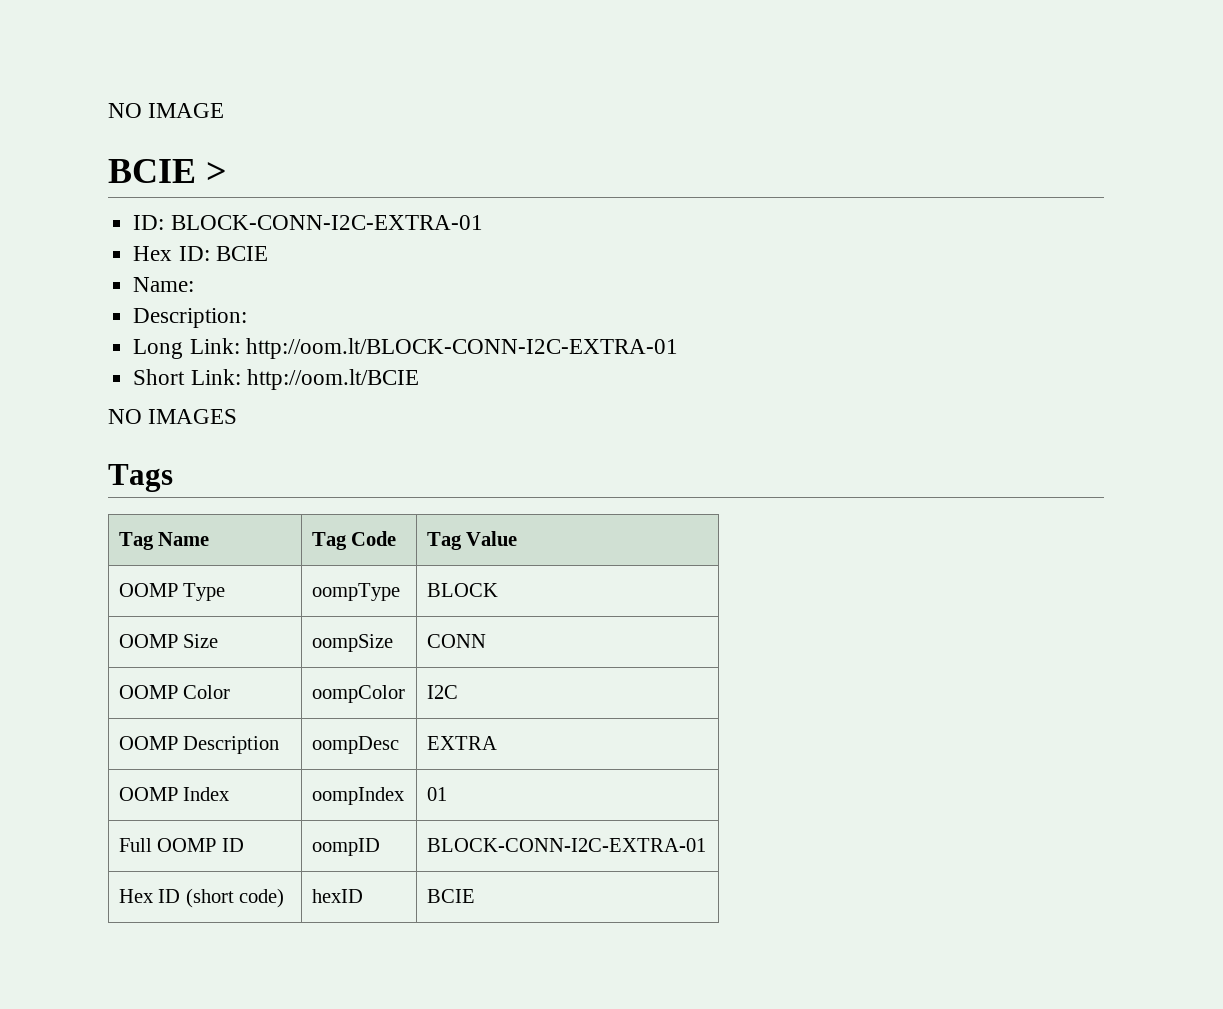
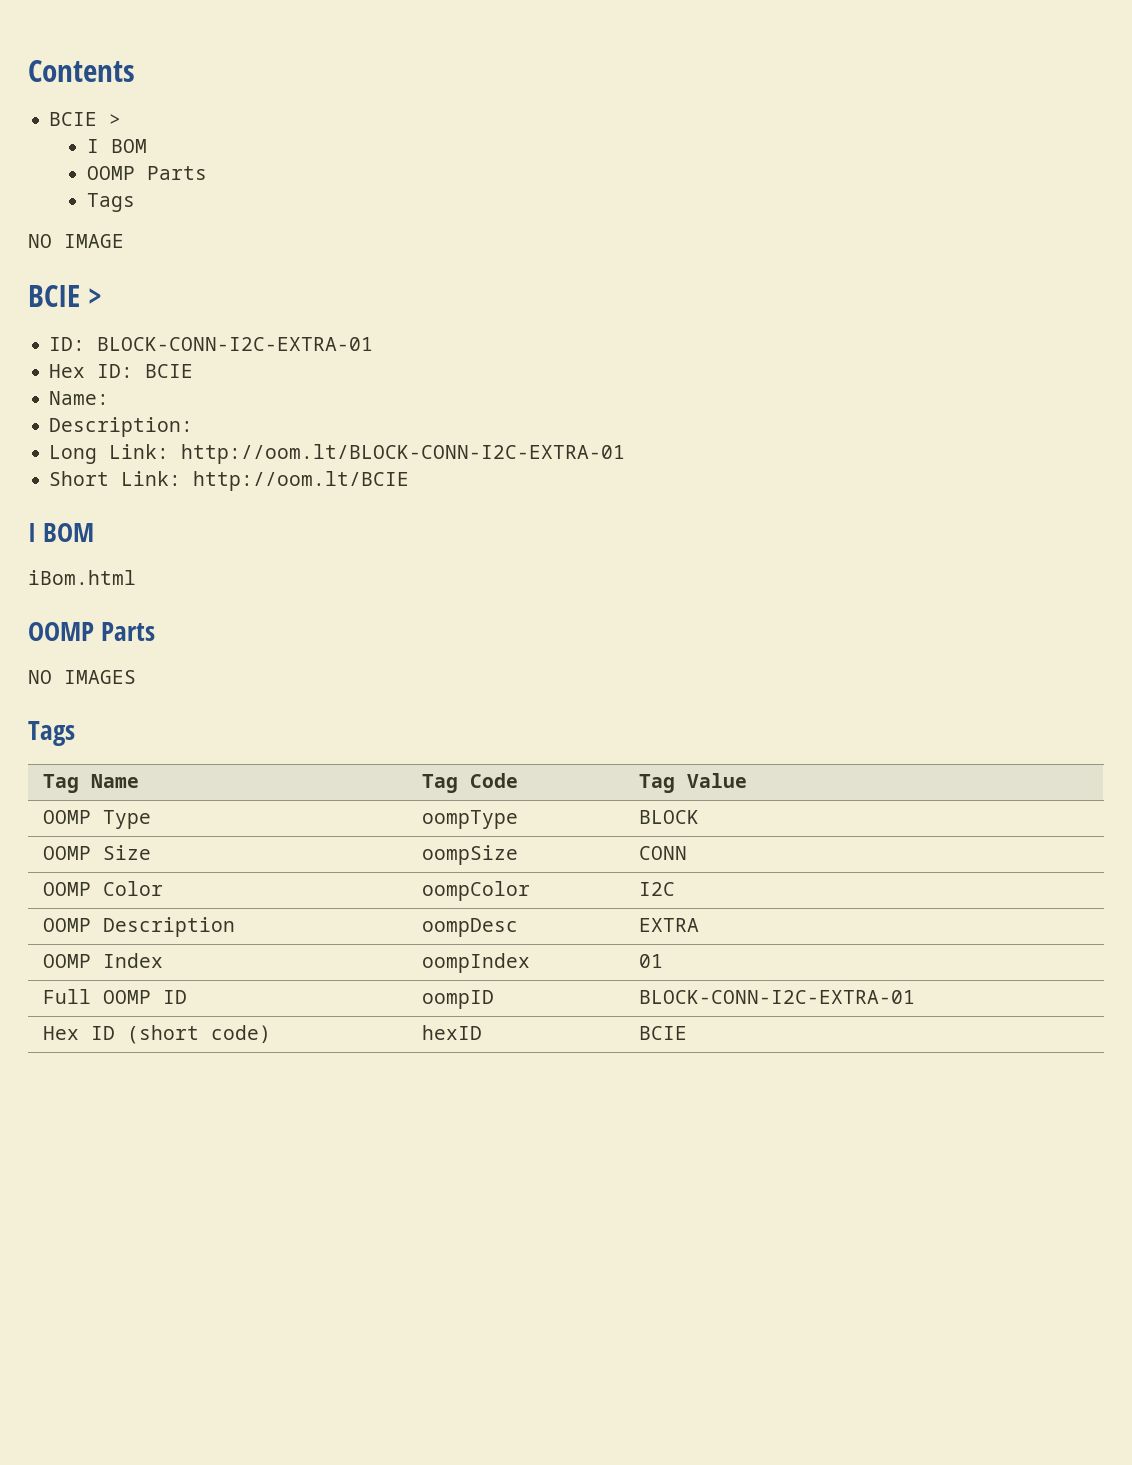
(108, 110) none -> [28,60,135,82] [49,112,122,126] [86,139,147,153] [86,166,207,180] [86,193,135,212] Contents // BCIE > // I BOM // OOMP Parts // Tags //
(419, 379) none -> [28,523,95,542] [28,570,136,585] [28,622,156,641] // I BOM // iBom.html // OOMP Parts

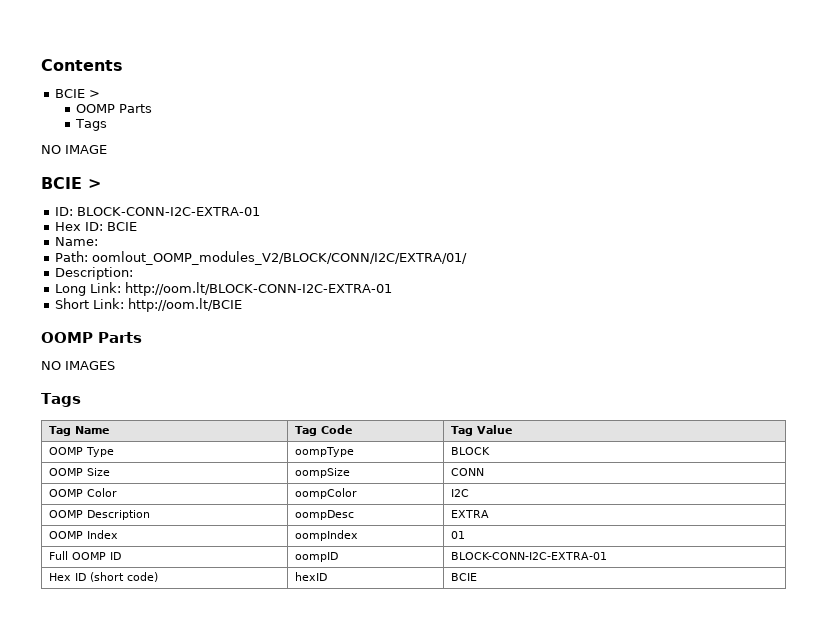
[86,139,147,153] // I BOM -> (100, 94) none
(110, 398) none -> [54,251,467,265] // Path: oomlout_OOMP_modules_V2/BLOCK/CONN/I2C/EXTRA/01/
[28,523,95,542] [28,570,136,585] // I BOM // iBom.html -> (242, 305) none

